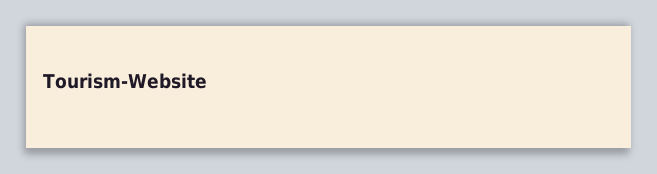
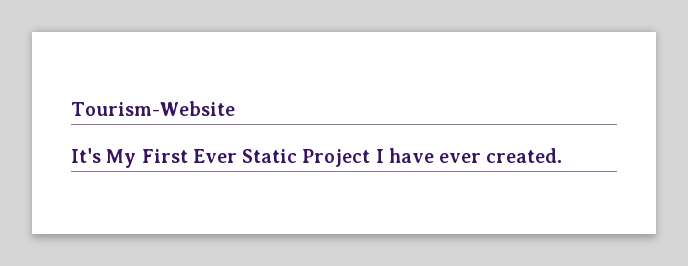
(207, 81) none -> [71,148,563,168] // It's My First Ever Static Project I have ever created.

